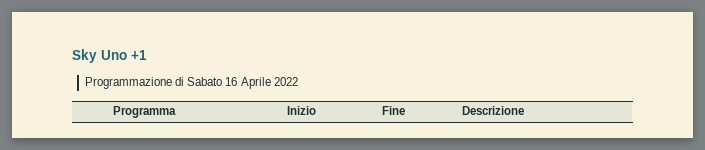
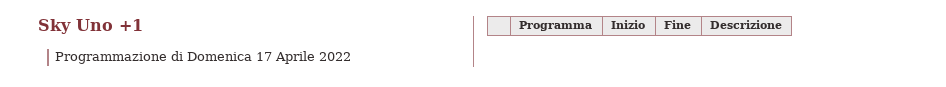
[187,77,238,86] Sabato 16 -> [187,52,273,61] Domenica 17

